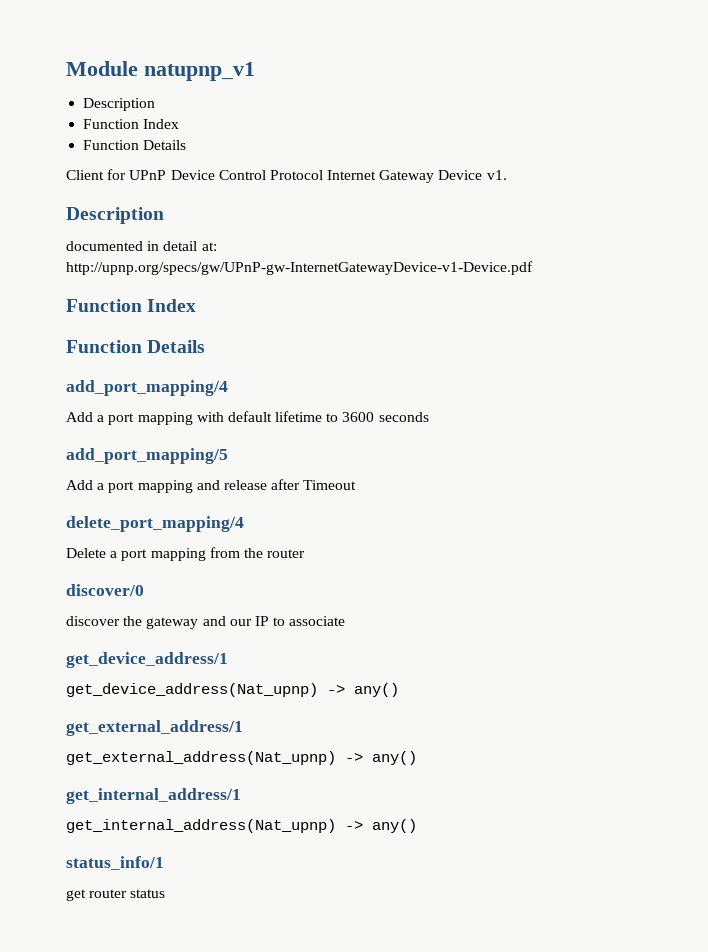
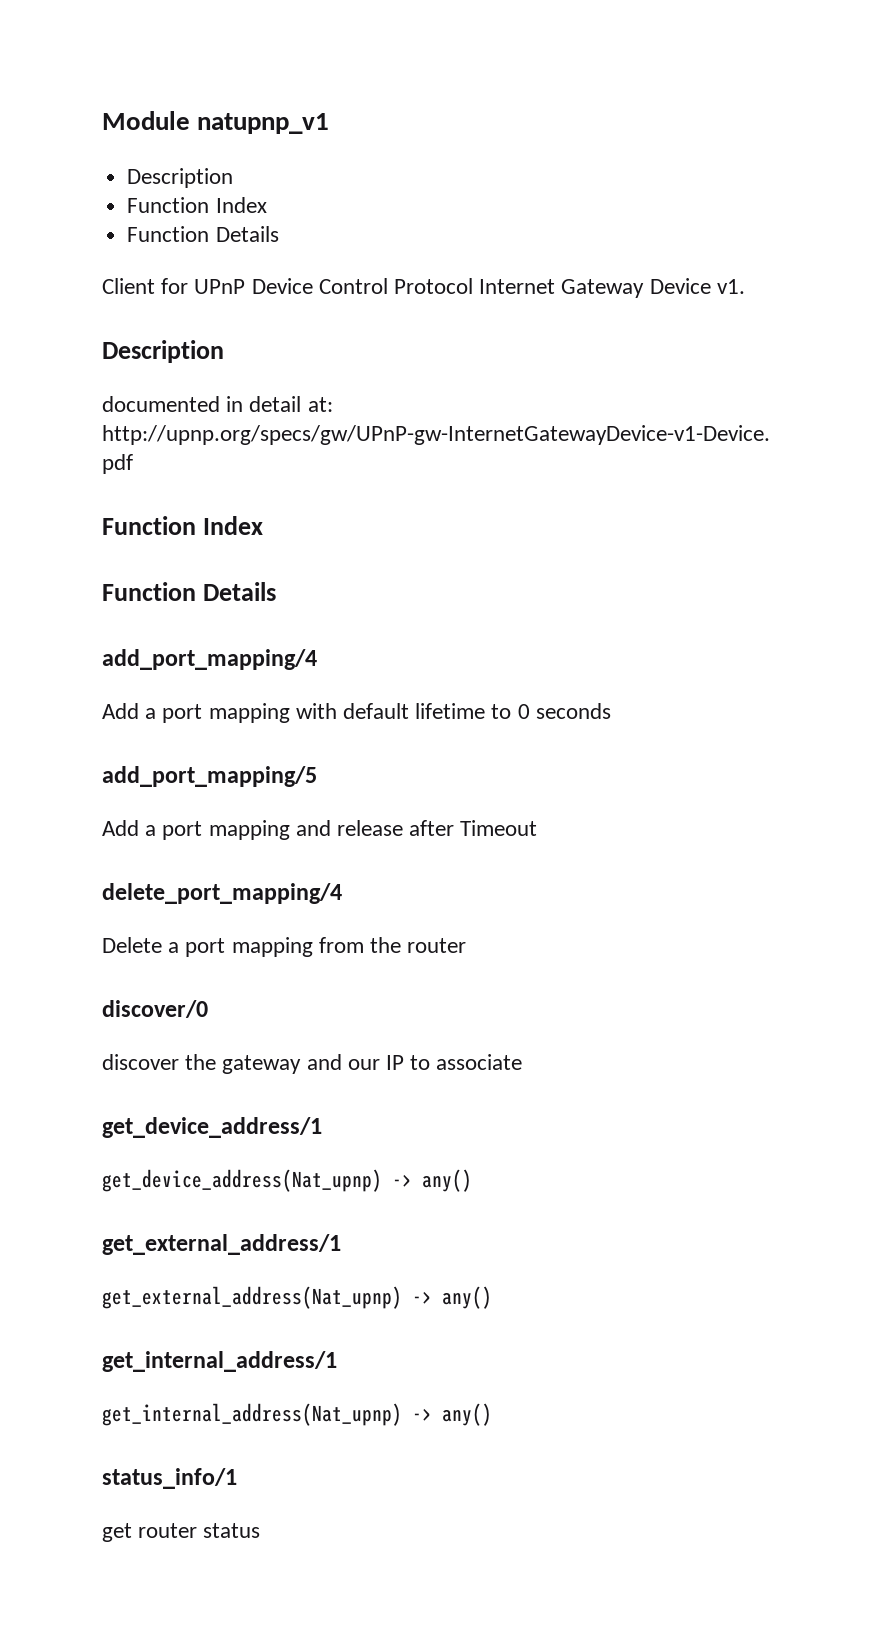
[342,412,375,422] 3600 -> [517,704,530,719] 0

